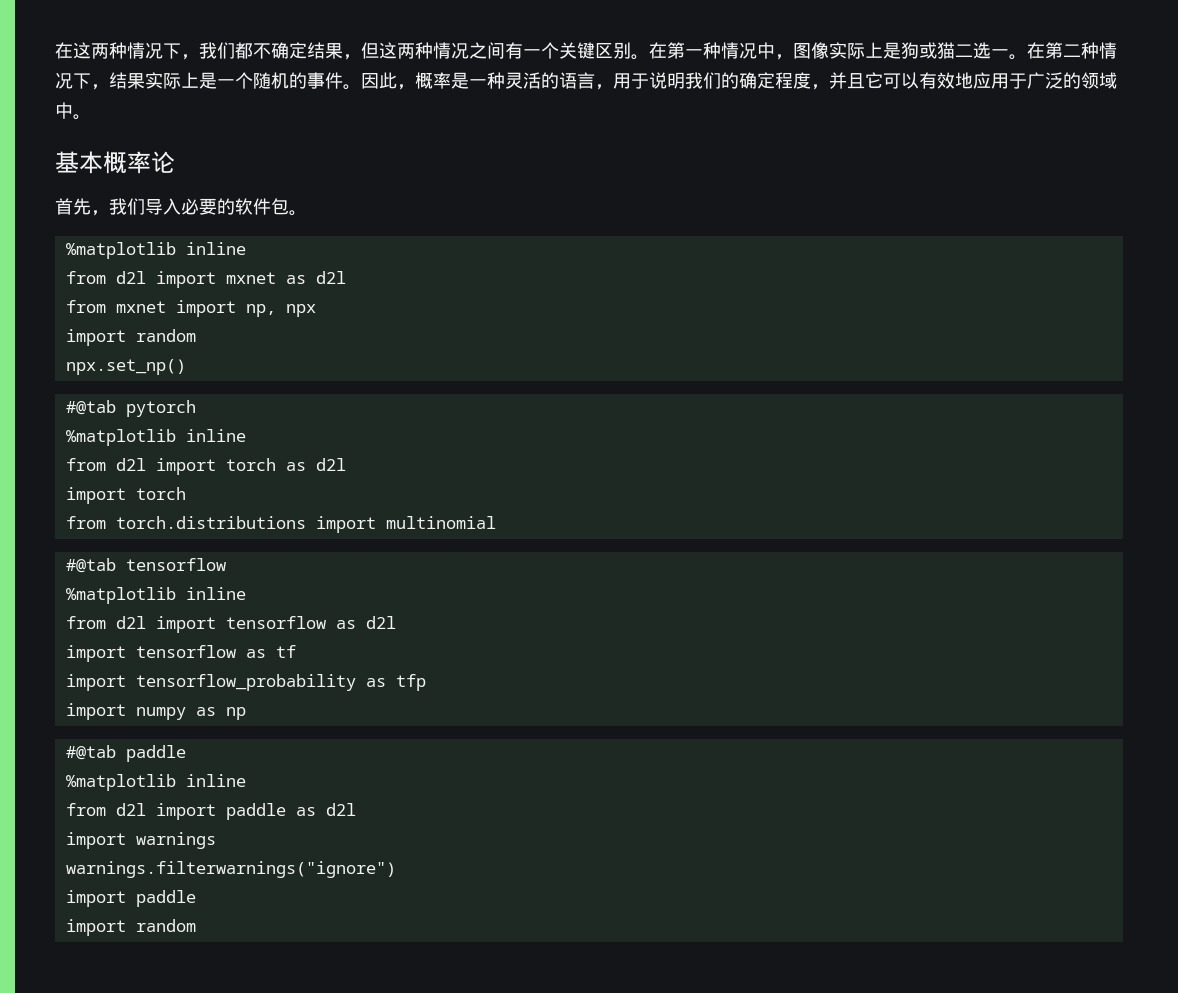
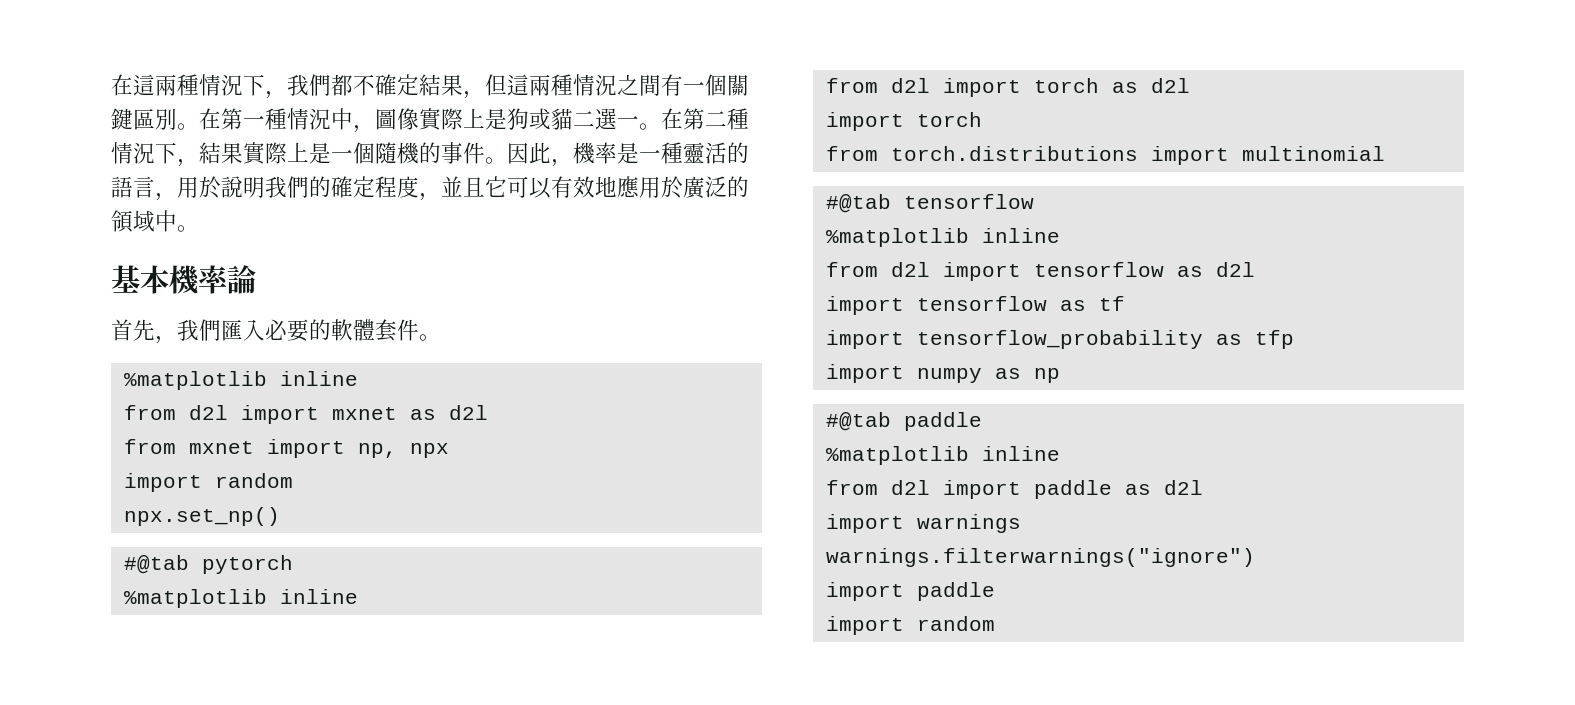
[55,42,865,60] 在这两种情况下，我们都不确定结果，但这两种情况之间有一个关键区别。在第一种情况中，图像实际 -> [111,74,749,99] [111,108,463,133] 在這兩種情況下，我們都不確定結果，但這兩種情況之間有一個關鍵區別。在第一種情況中，圖像實際
[937,42,991,59] 猫二选 -> [551,108,617,130] 貓二選
[1081,42,1117,59] [55,72,757,90] 种情况下，结果实际上是一个随机的事件。因此，概率是一种灵活的语言，用于说明我们的确 -> [727,108,749,130] [111,142,749,167] [111,176,353,201] 種情況下，結果實際上是一個隨機的事件。因此，機率是一種靈活的語言，用於說明我們的確
[829,72,847,89] 并 -> [441,176,463,197] 並
[973,72,1099,89] 应用于广泛的领 -> [617,176,749,199] [111,210,133,233] 應用於廣泛的領
[103,151,175,174] 概率论 -> [169,265,256,295] 機率論
[127,198,163,215] 们导 -> [199,319,243,341] 們匯
[235,198,289,215] 软件包 -> [331,319,419,342] 軟體套件

